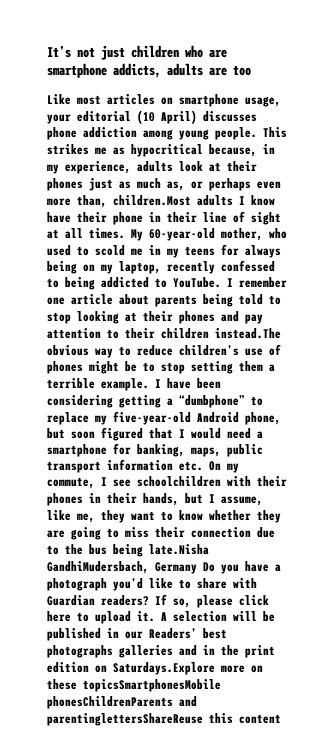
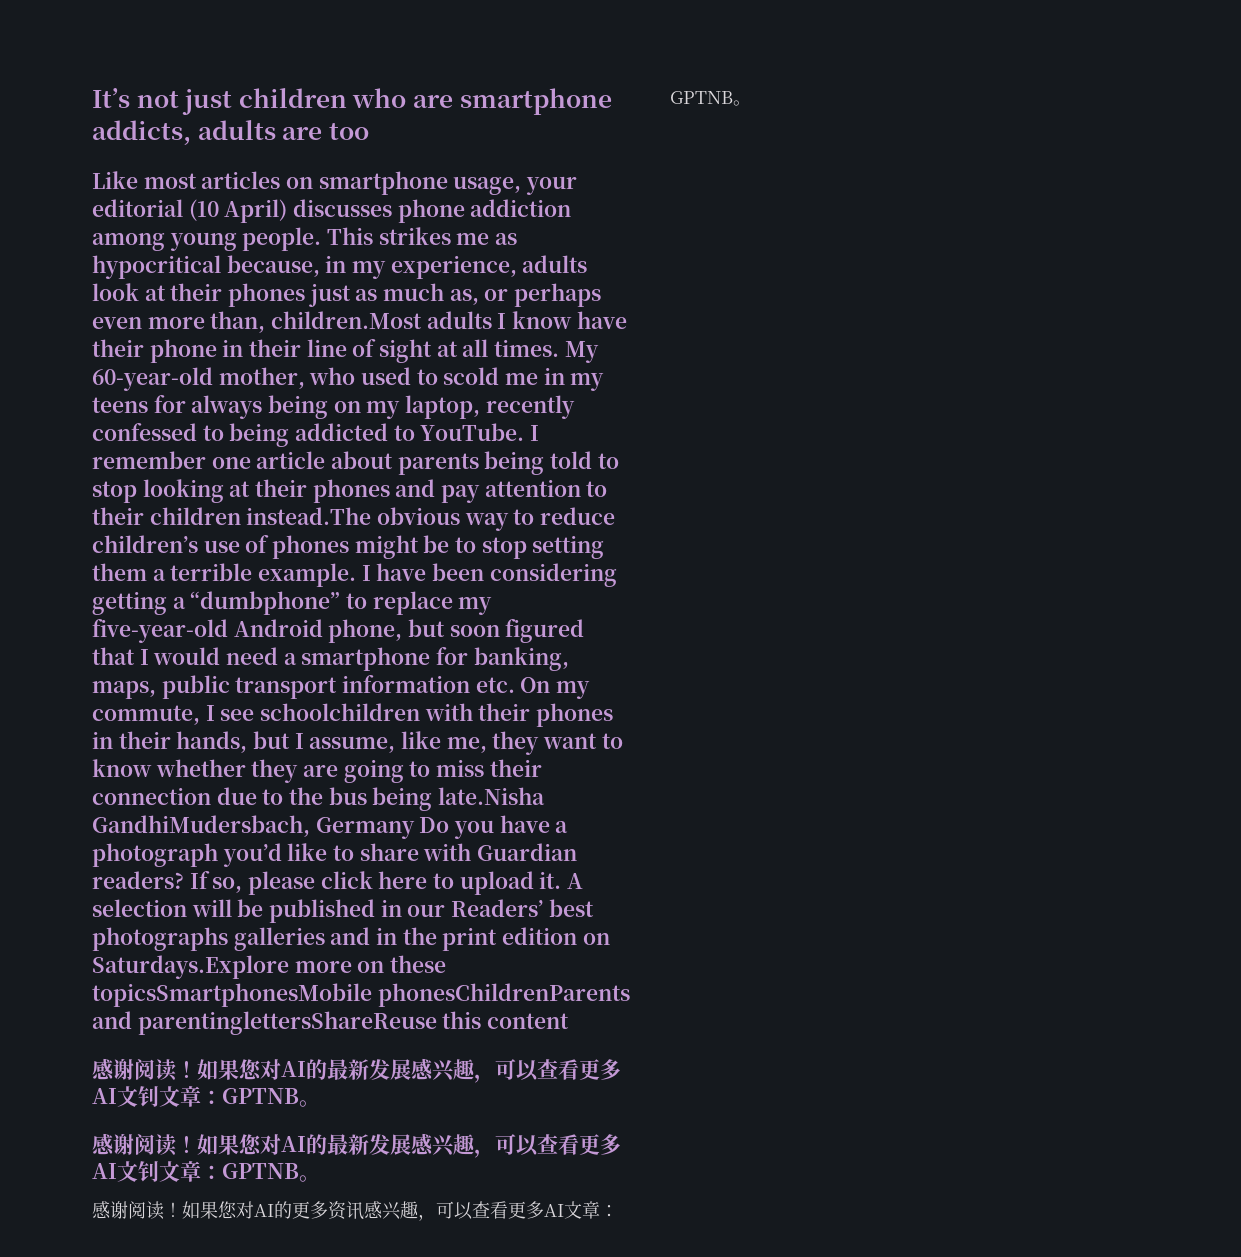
(281, 719) none -> [92,1058,621,1083] [92,1086,320,1107] [92,1133,621,1158] [92,1161,320,1182] [92,1201,618,1221] [670,91,751,106] // 感谢阅读！如果您对AI的最新发展感兴趣，可以查看更多AI文钊文章：GPTNB。 // 感谢阅读！如果您对AI的最新发展感兴趣，可以查看更多AI文钊文章：GPTNB。 // 感谢阅读！如果您对AI的更多资讯感兴趣，可以查看更多AI文章：GPTNB。

